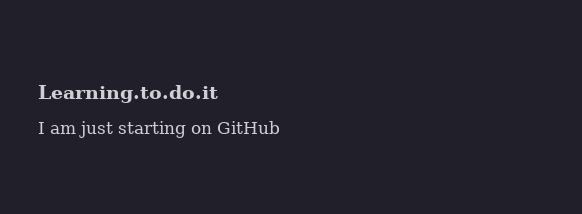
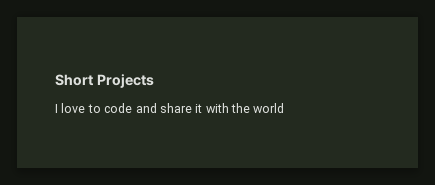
[38,85,218,103] Learning.to.do.it -> [55,74,154,88] Short Projects
[50,121,280,138] am just starting on GitHub -> [61,103,285,113] love to code and share it with the world

